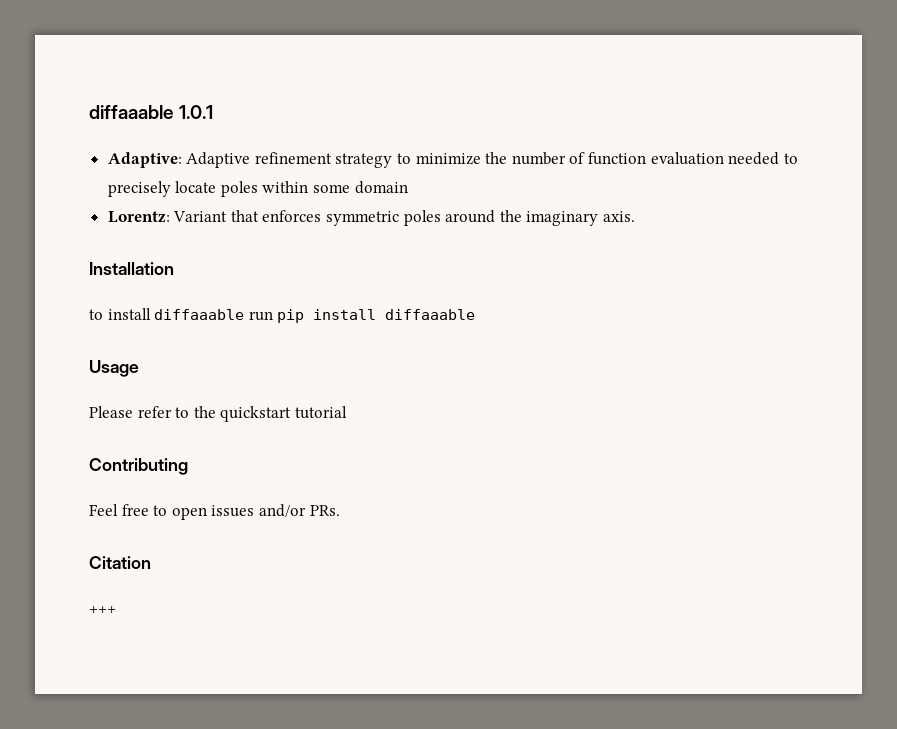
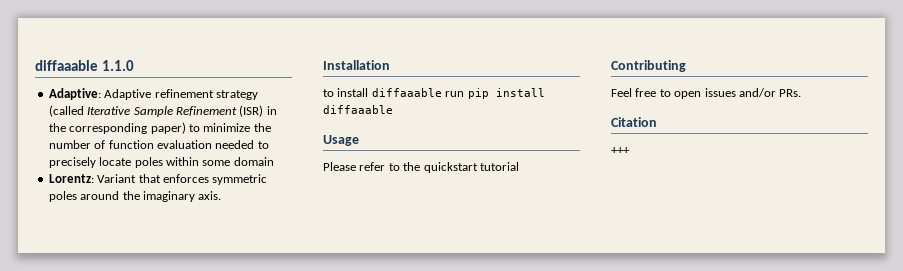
[89,105,214,119] diffaaable 1.0.1 -> [35,60,134,71] diffaaable 1.1.0
(393, 160) none -> [48,105,277,117] [48,122,186,134] (called Iterative Sample Refinement (ISR) in the corresponding paper)

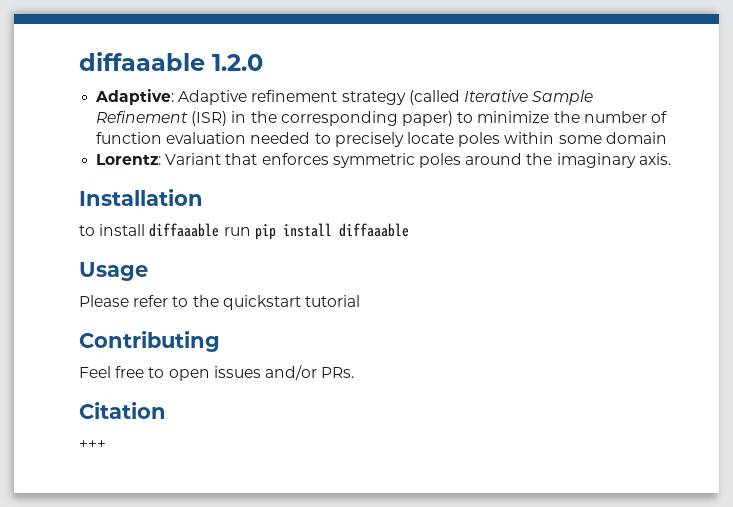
[35,60,134,71] diffaaable 1.1.0 -> [79,52,263,71] diffaaable 1.2.0

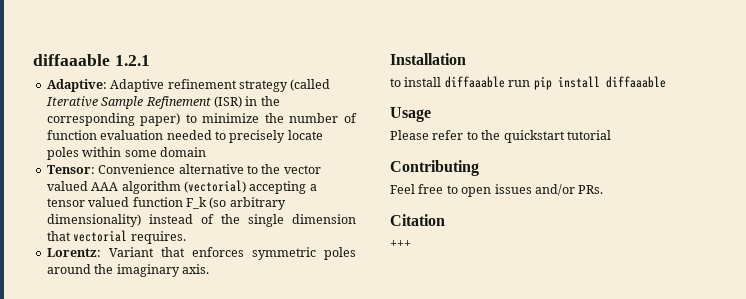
[79,52,263,71] diffaaable 1.2.0 -> [33,54,150,66] diffaaable 1.2.1
(667, 138) none -> [46,164,321,174] [46,180,317,194] [46,197,286,210] [46,214,357,227] [46,230,186,244] // Tensor: Convenience alternative to the vector valued AAA algorithm (vectorial) accepting a tensor valued function F_k (so arbitrary dimensionality) instead of the single dimension that vectorial requires.

